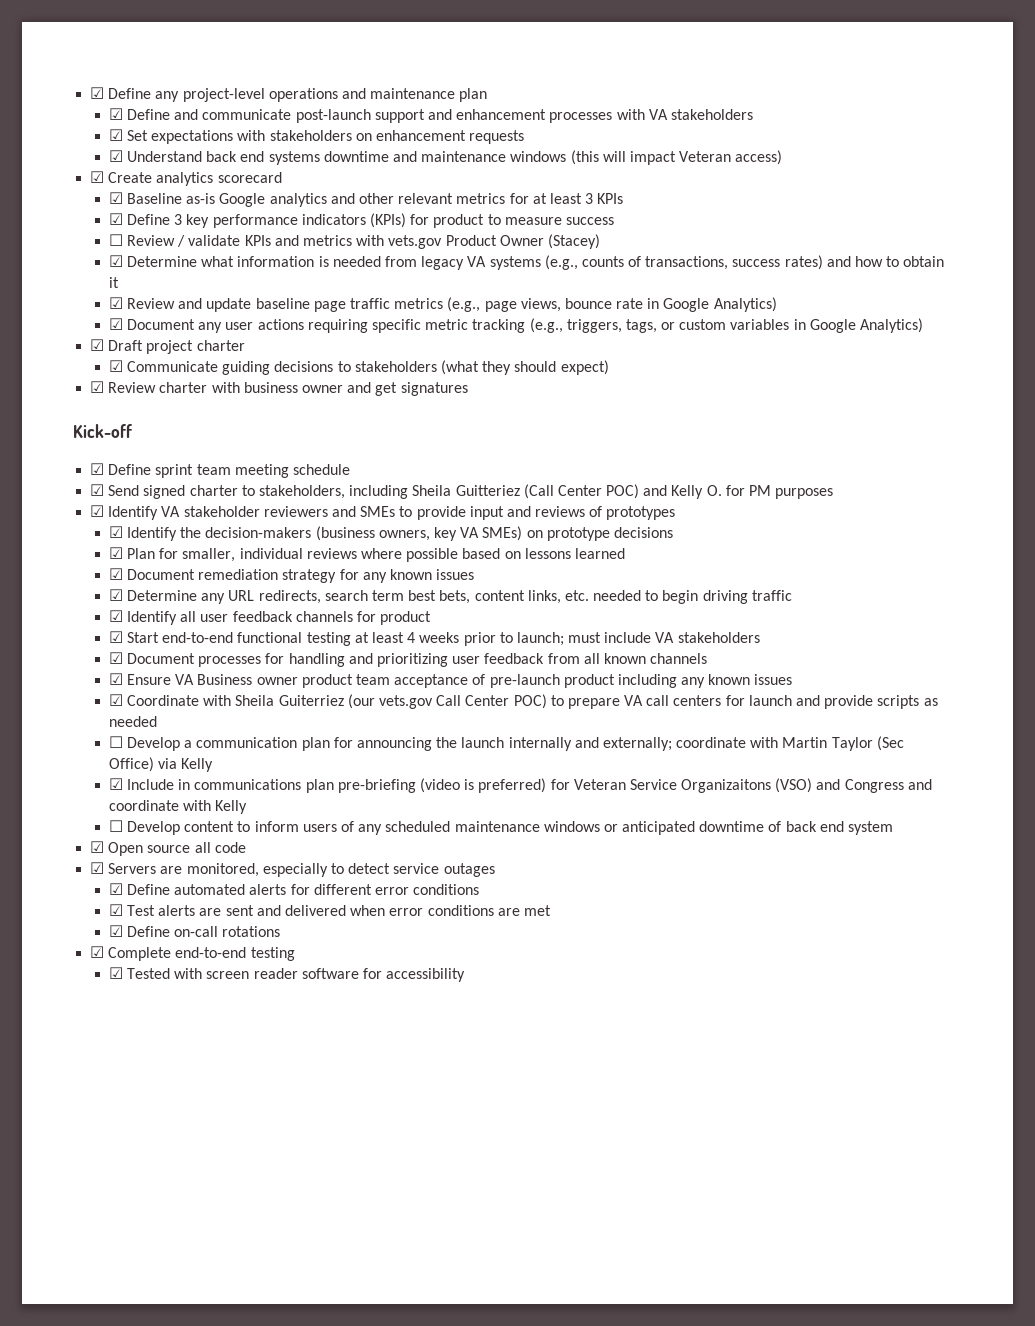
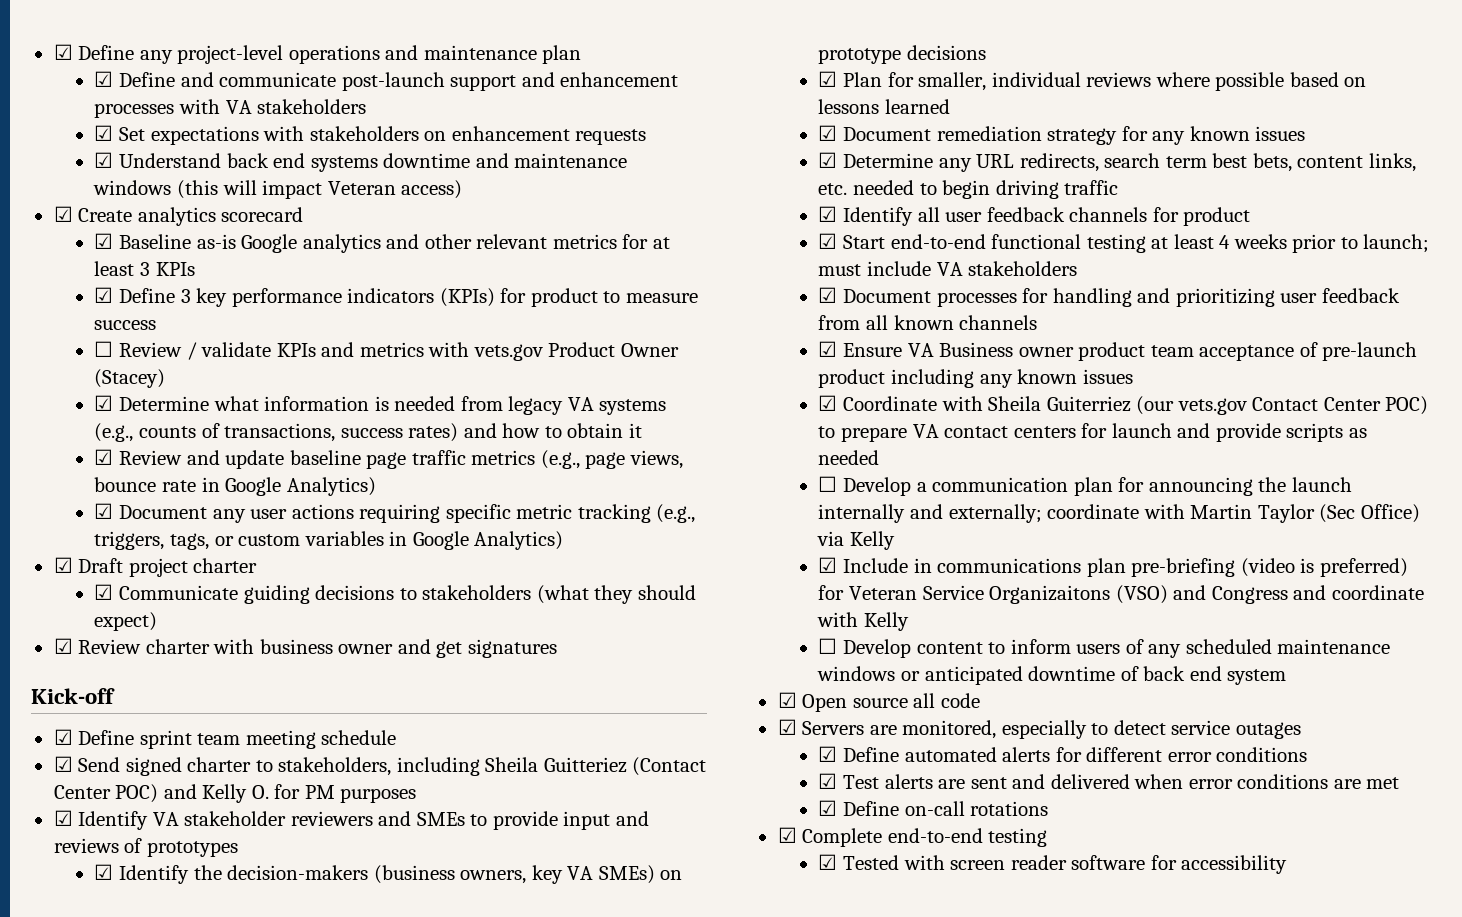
[523,484,554,499] (Call -> [632,757,707,776] (Contact
[436,695,462,706] Call -> [1252,397,1319,411] Contact
[646,695,670,706] call -> [944,426,1009,438] contact

